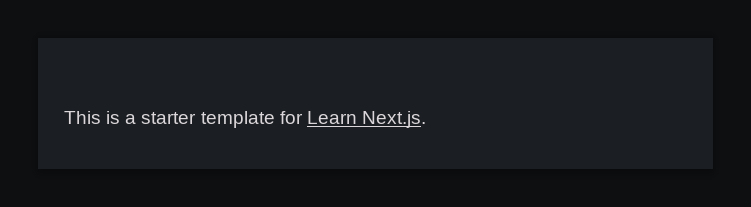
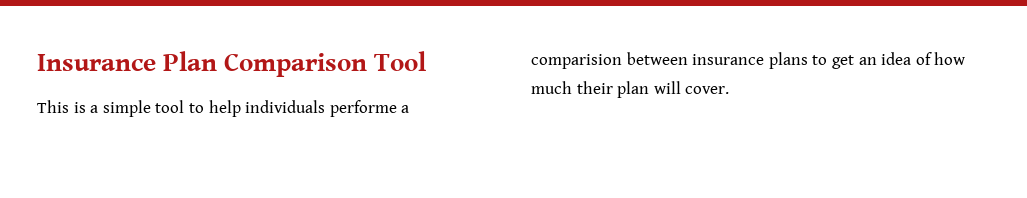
[64,111,426,128] This is a starter template for Learn Next.js. -> [37,51,427,77] [37,100,410,117] [531,52,966,69] [531,81,730,98] Insurance Plan Comparison Tool // This is a simple tool to help individuals performe a comparision between insurance plans to get an idea of how much their plan will cover.

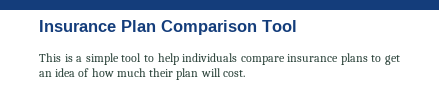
[329,100,410,117] [531,52,688,69] performe a comparision between -> [240,56,285,65] compare
[685,86,730,94] cover. -> [222,70,245,77] cost.

